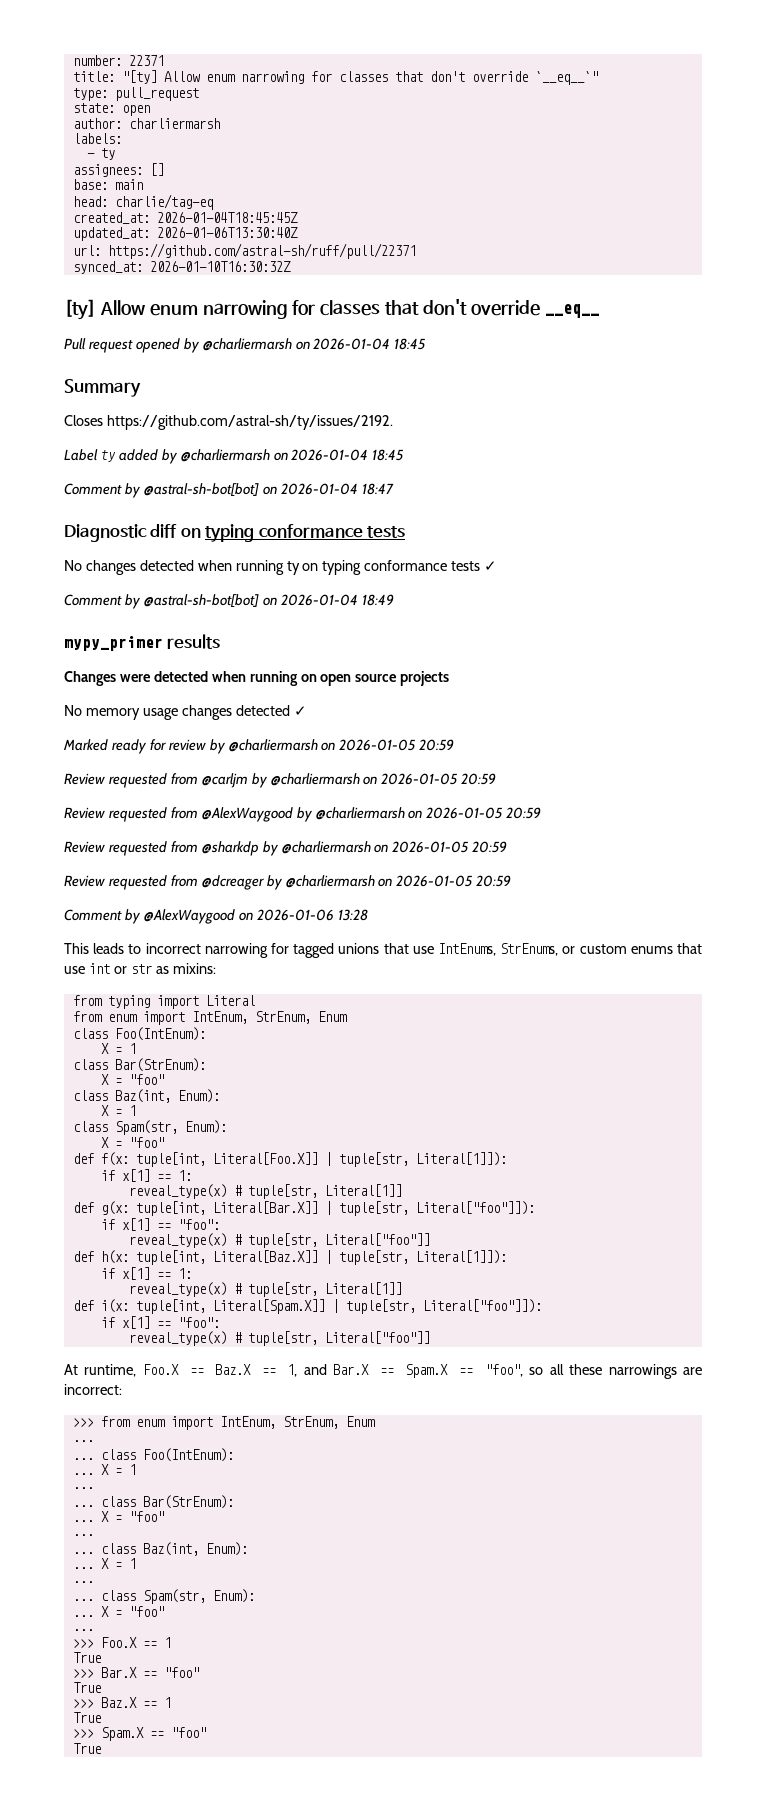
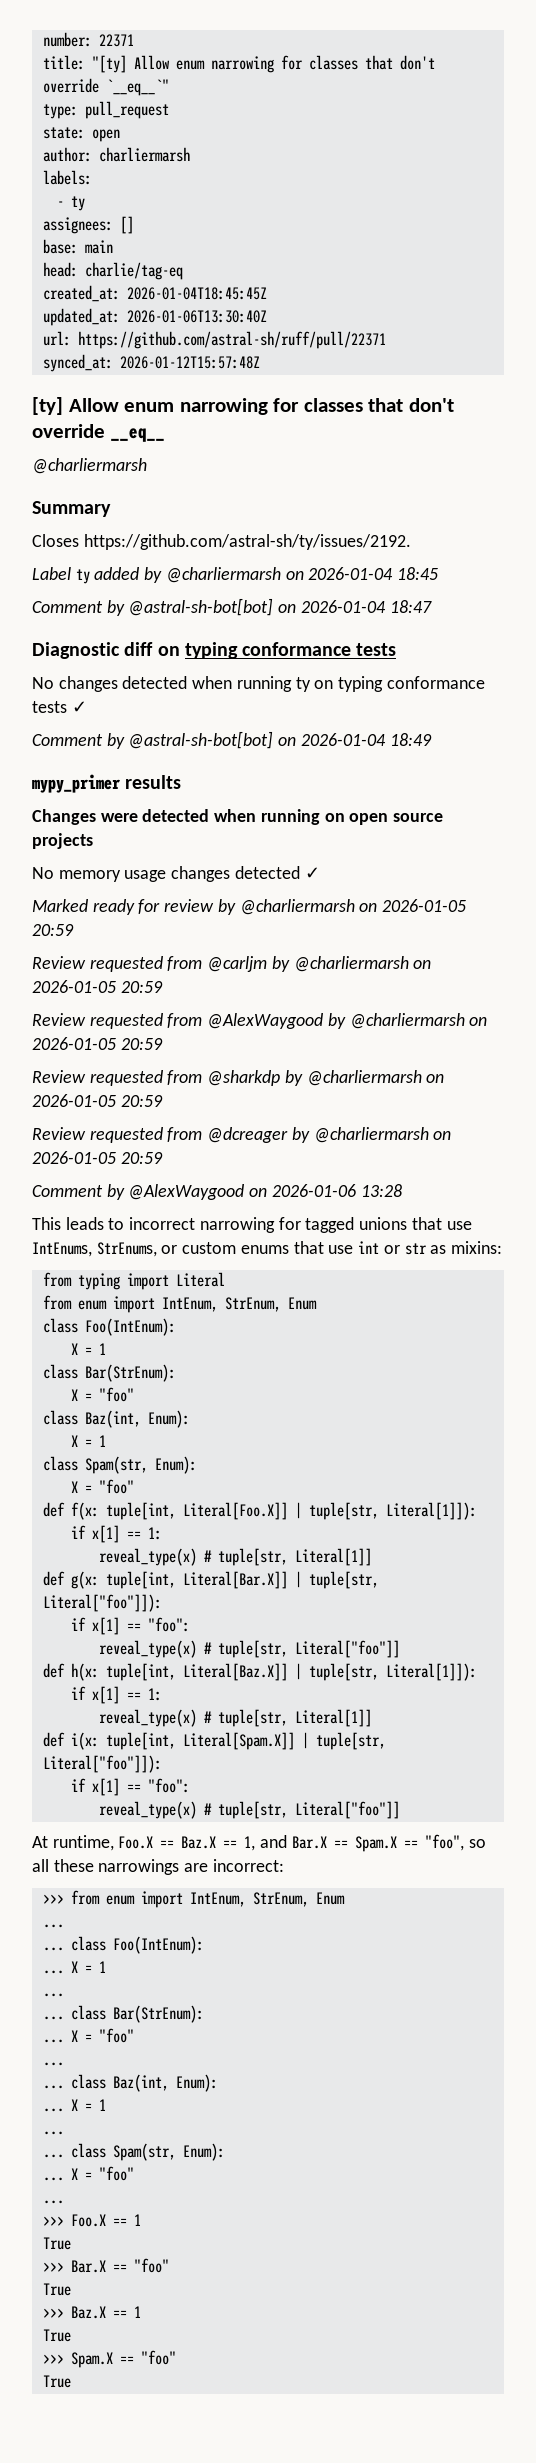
[149,261,291,272] 2026-01-10T16:30:32Z -> [119,356,260,369] 2026-01-12T15:57:48Z
[64,338,427,353] Pull request opened by @charliermarsh on 2026-01-04 18:45 -> [32,458,147,474] @charliermarsh

